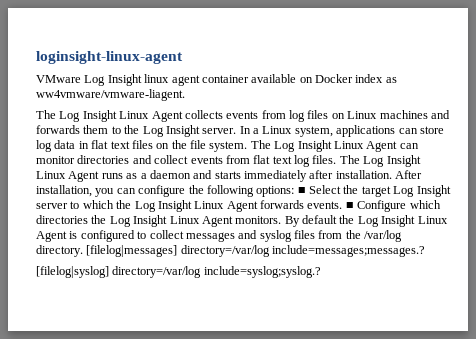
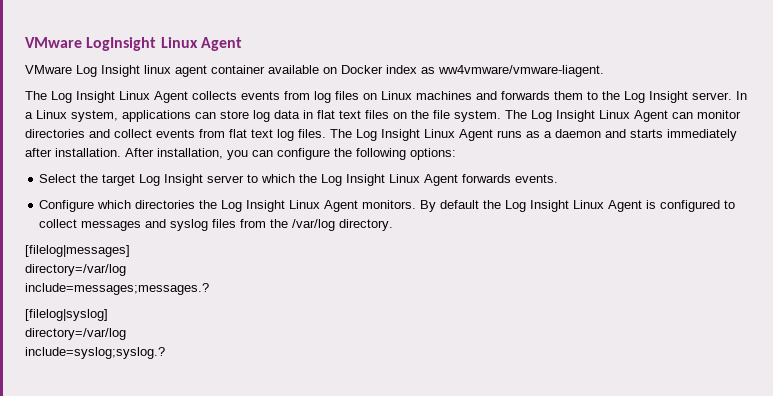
[36,51,183,64] loginsight-linux-agent -> [25,37,242,51] VMware LogInsight Linux Agent
[297,187,306,194] ■ -> (456, 154) //
[345,202,354,209] ■ -> (559, 178) //
(83, 251) none -> (394, 225) //
[180,245,270,257] directory=/var/log -> [25,264,126,276] // directory=/var/log //
[112,266,202,278] directory=/var/log -> [25,328,126,340] // directory=/var/log //

